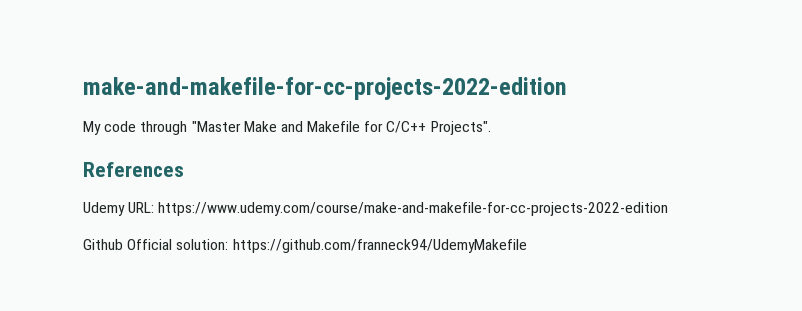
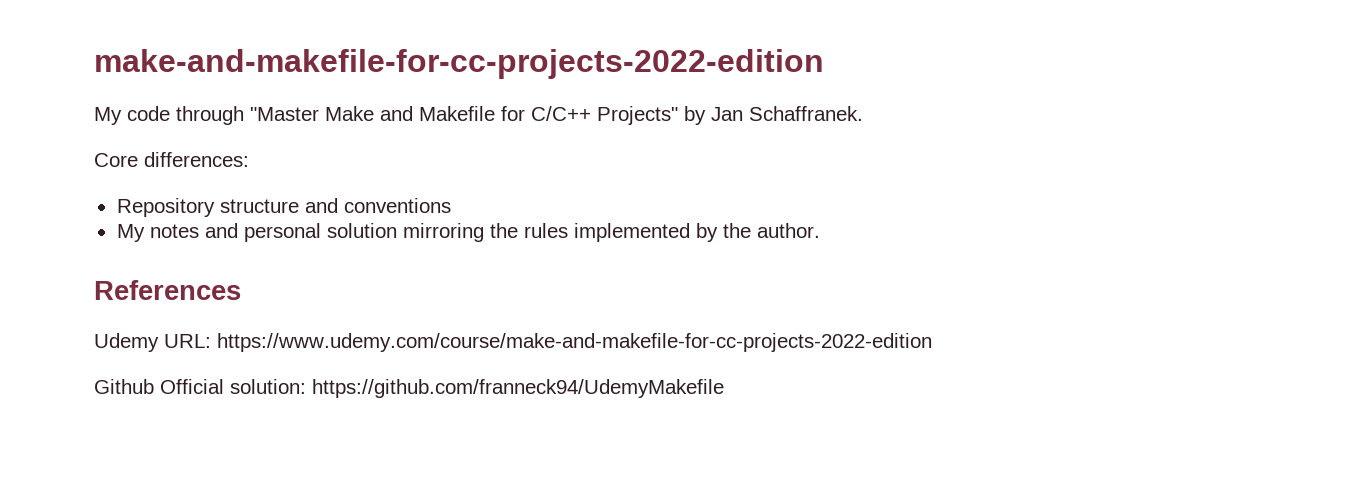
[430,121,491,135] Projects". -> [597,106,863,125] [94,152,249,167] [116,198,451,217] [116,223,820,242] Projects" by Jan Schaffranek. // Core differences: // Repository structure and conventions // My notes and personal solution mirroring the rules implemented by the author.

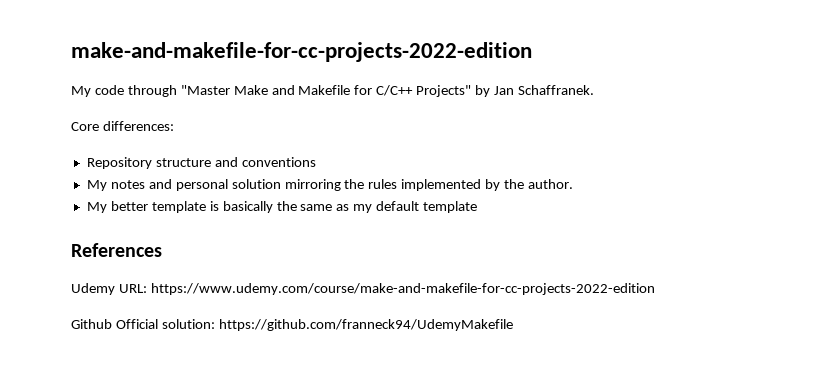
(820, 230) none -> [86,201,478,213] // My better template is basically the same as my default template

